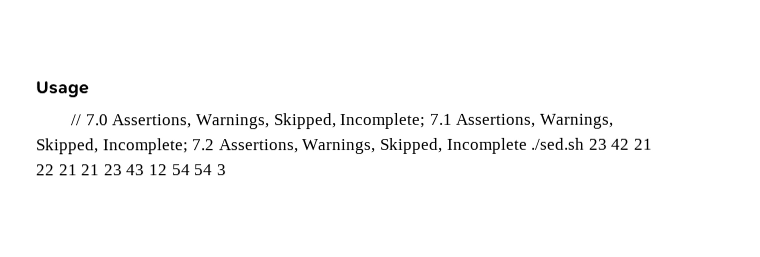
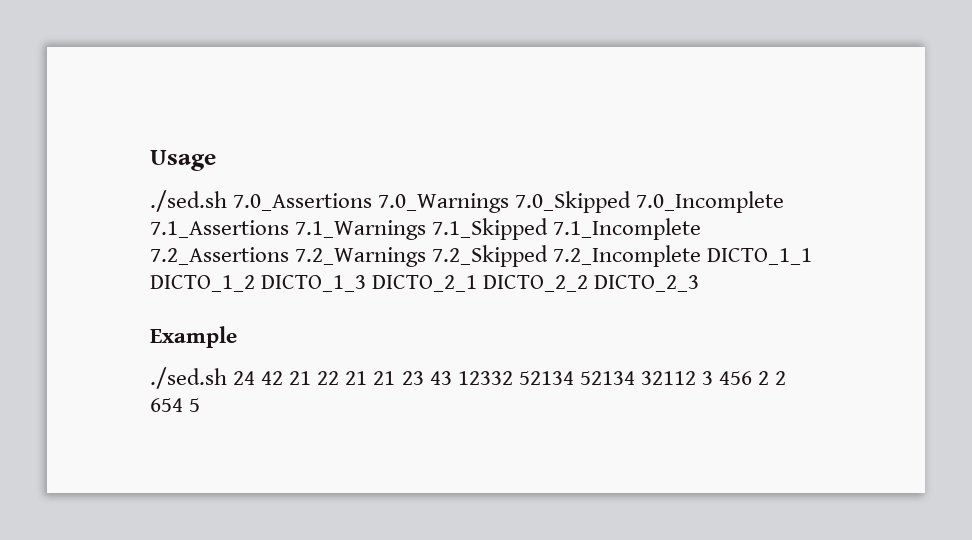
[70,112,614,130] [36,137,608,155] // 7.0 Assertions, Warnings, Skipped, Incomplete; 7.1 Assertions, Warnings, Skipped, Incomplete; 7.2 Assertions, Warnings, Skipped, Incomplete ./sed.sh 23 -> [150,190,785,213] [150,218,702,240] [150,245,813,267] [150,275,700,292] [150,326,237,348] [150,367,256,389] ./sed.sh 7.0_Assertions 7.0_Warnings 7.0_Skipped 7.0_Incomplete 7.1_Assertions 7.1_Warnings 7.1_Skipped 7.1_Incomplete 7.2_Assertions 7.2_Warnings 7.2_Skipped 7.2_Incomplete DICTO_1_1 DICTO_1_2 DICTO_1_3 DICTO_2_1 DICTO_2_2 DICTO_2_3 // Example // ./sed.sh 24
[148,164,227,176] 12 54 54 3 -> [457,371,787,385] [150,398,201,412] 12332 52134 52134 32112 3 456 2 2 654 5

